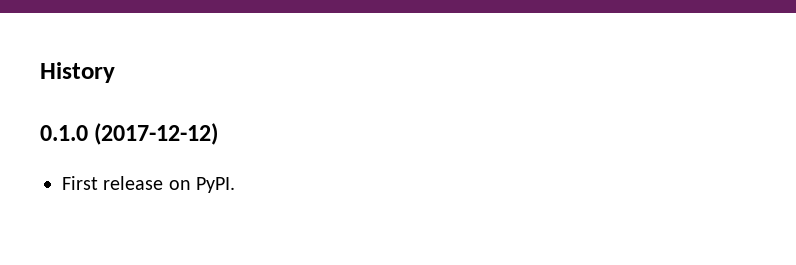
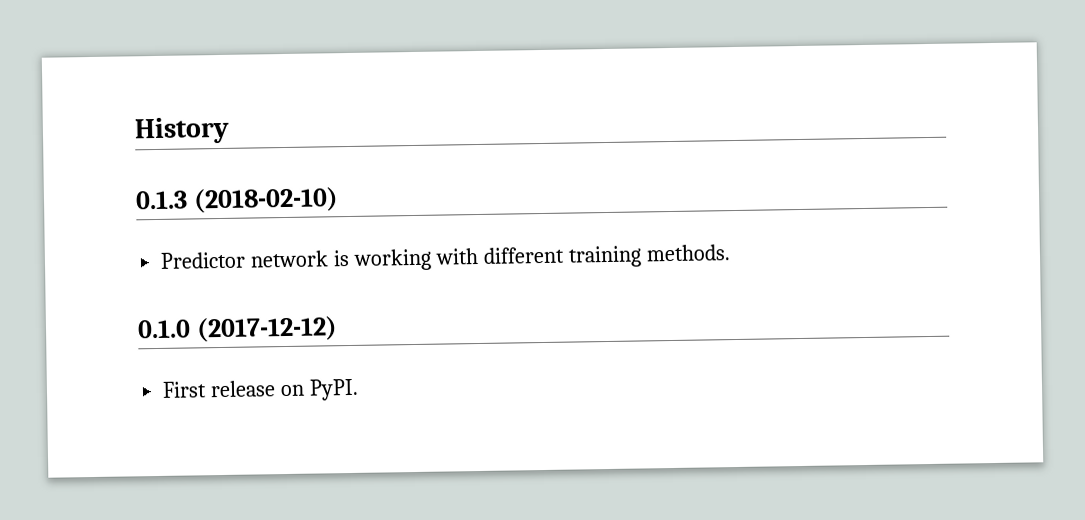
(115, 72) none -> [135,187,339,214] [160,244,731,271] // 0.1.3 (2018-02-10) // Predictor network is working with different training methods.

